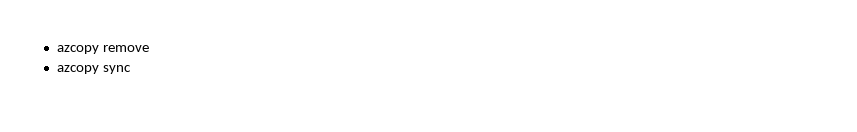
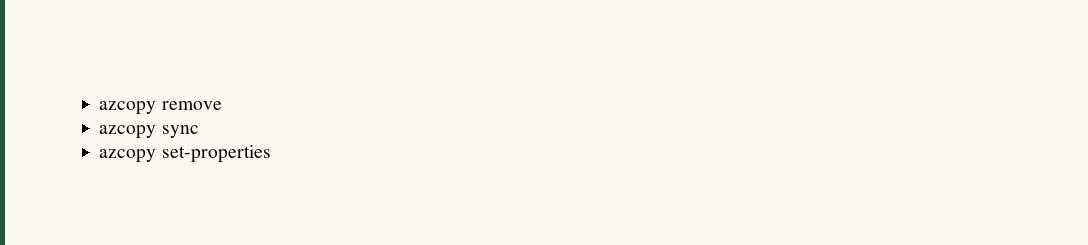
(131, 69) none -> [99,145,271,163] // azcopy set-properties

